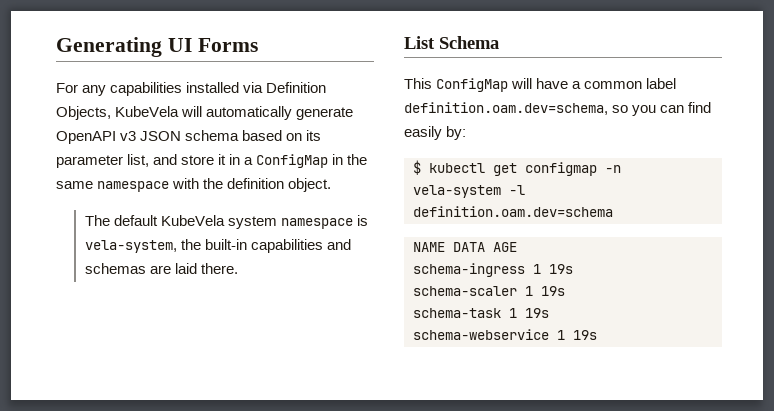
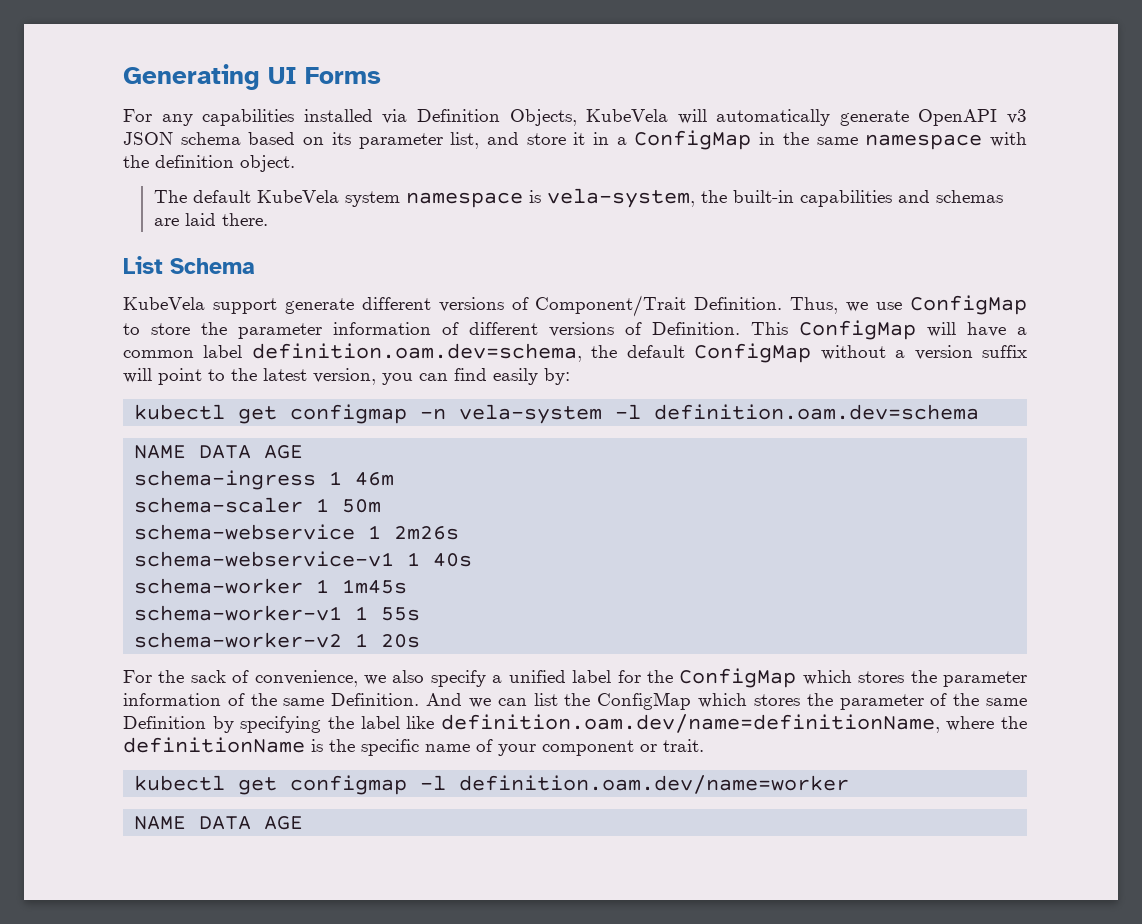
(499, 42) none -> [123,295,1027,317] [123,322,740,339] KubeVela support generate different versions of Component/Trait Definition. Thus, we use ConfigMap to store the parameter information of different versions of Definition.
[612,105,629,113] so -> [591,343,1027,363] [123,368,376,385] the default ConfigMap without a version suffix will point to the latest version,
[413,160,421,175] $ -> (570, 376) none
[549,264,573,274] 19s -> [355,472,395,486] 46m
[541,286,565,296] [413,308,549,318] [413,329,597,340] 19s // schema-task 1 19s // schema-webservice 1 19s -> [342,499,382,513] [134,524,460,540] [134,551,473,567] [134,578,408,594] [134,605,421,621] [134,632,421,648] [123,668,1027,688] [123,692,1028,710] [123,714,1027,733] [123,737,704,756] [134,775,850,795] [134,816,304,830] 50m // schema-webservice 1 2m26s // schema-webservice-v1 1 40s // schema-worker 1 1m45s // schema-worker-v1 1 55s // schema-worker-v2 1 20s // For the sack of convenience, we also specify a unified label for the ConfigMap which stores the parameter information of the same Definition. And we can list the ConfigMap which stores the parameter of the same Definition by specifying the label like definition.oam.dev/name=definitionName, where the definitionName is the specific name of your component or trait. // kubectl get configmap -l definition.oam.dev/name=worker // NAME DATA AGE

